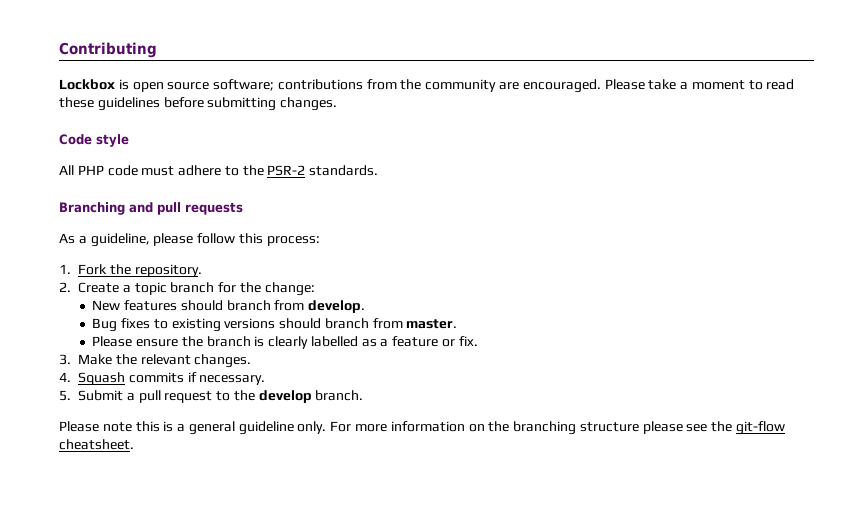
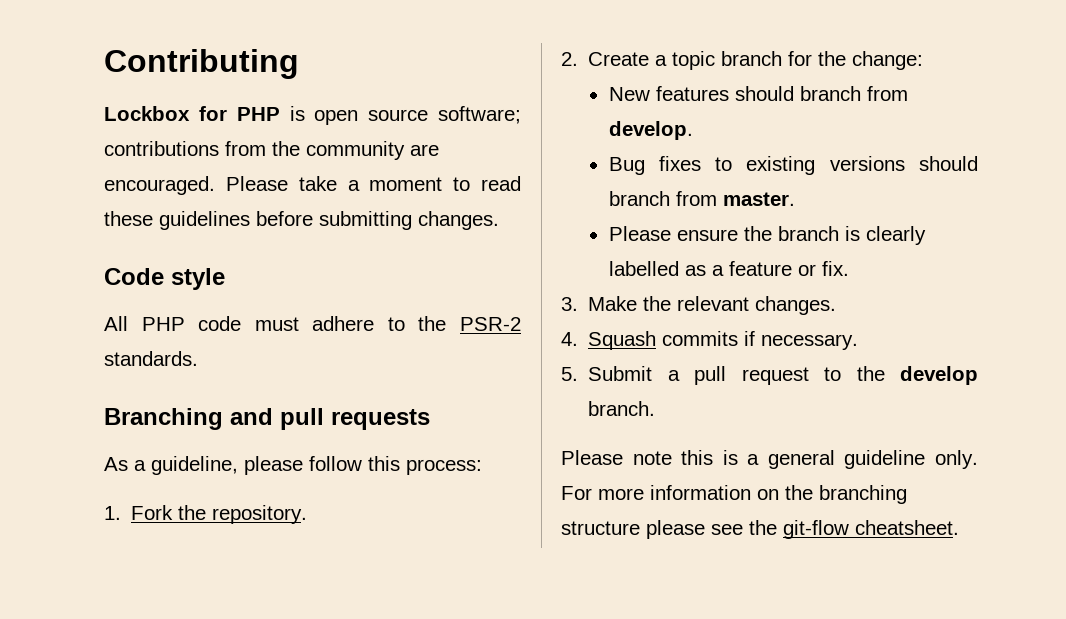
(115, 84) none -> [198,106,280,121] for PHP

